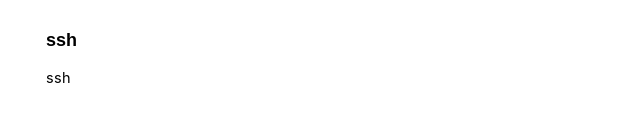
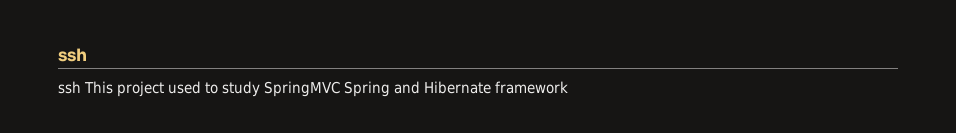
(71, 77) none -> [84,81,568,97] This project used to study SpringMVC Spring and Hibernate framework

